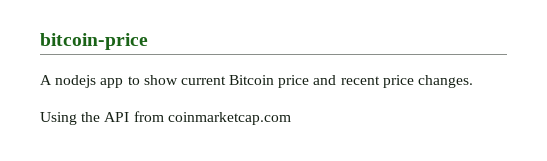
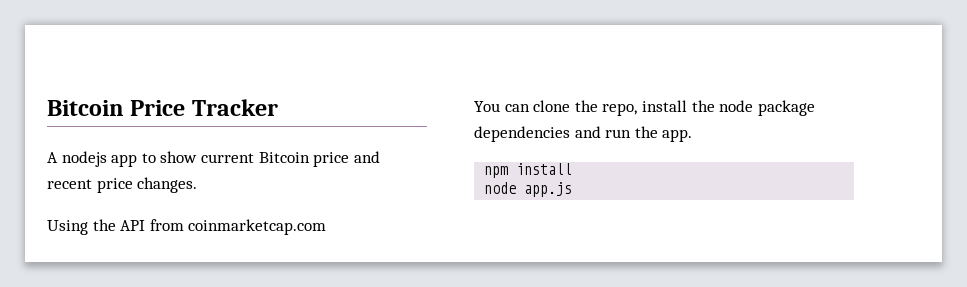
[40,33,148,50] bitcoin-price -> [47,99,278,116] Bitcoin Price Tracker
(291, 118) none -> [474,100,815,116] [474,126,693,142] [484,163,573,178] [484,182,573,197] // You can clone the repo, install the node package dependencies and run the app. // npm install // node app.js

